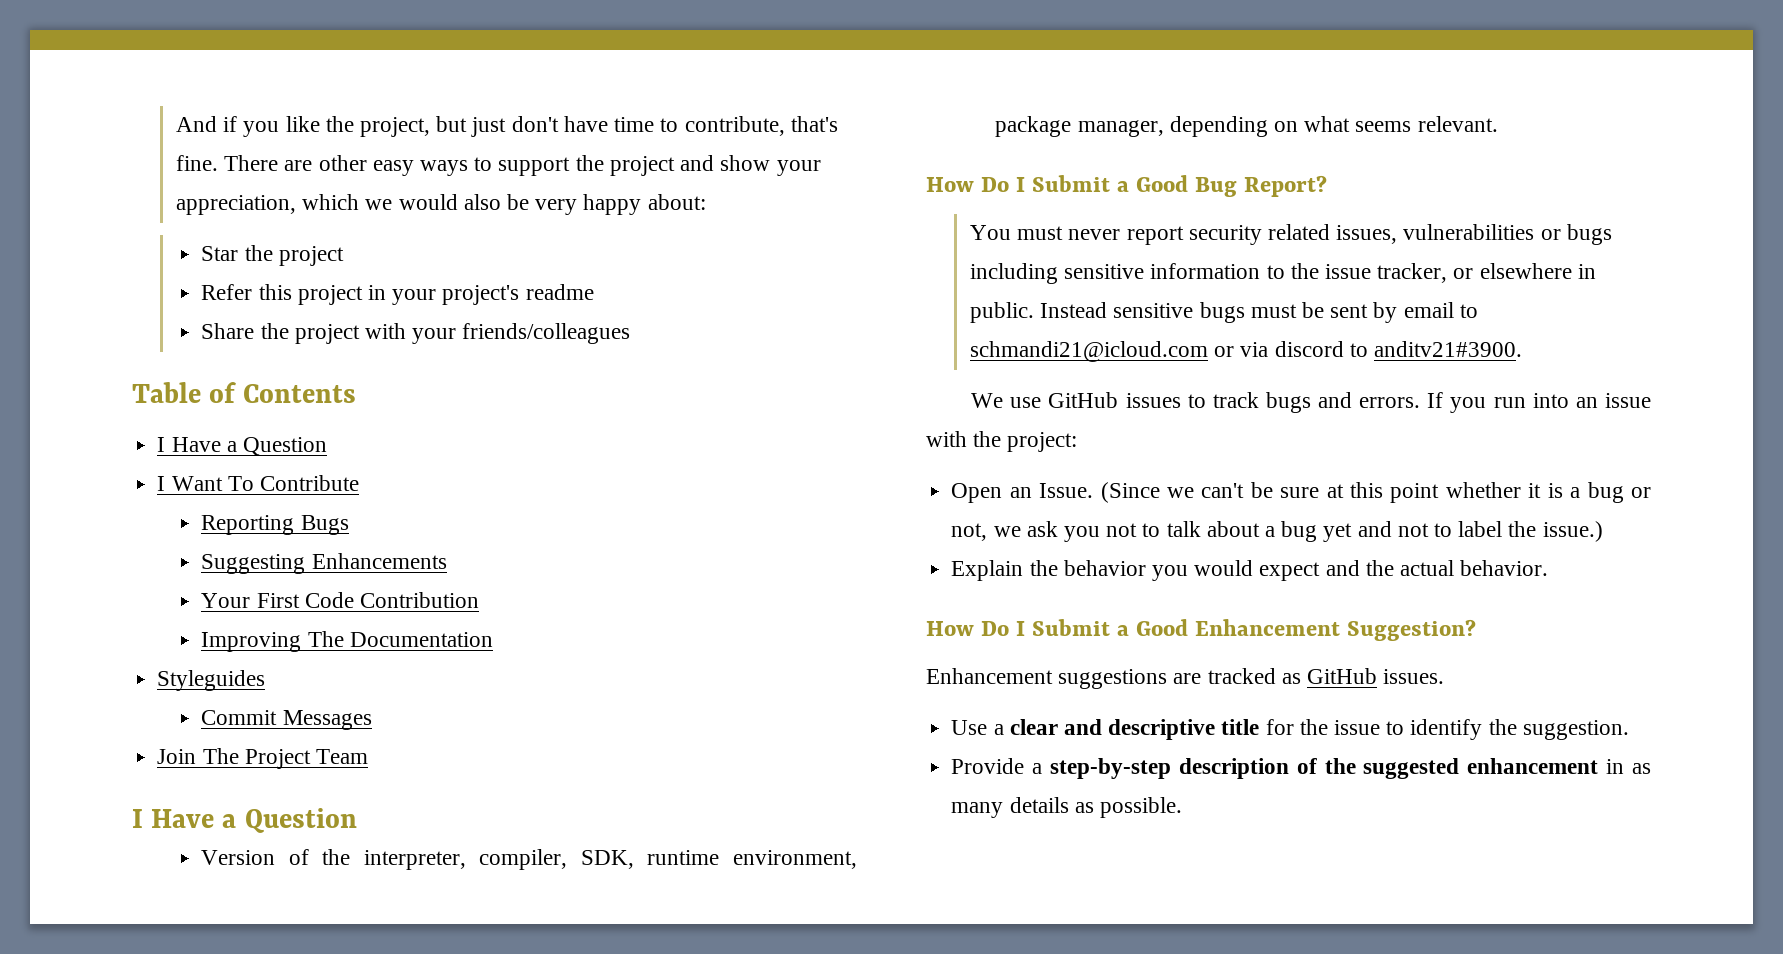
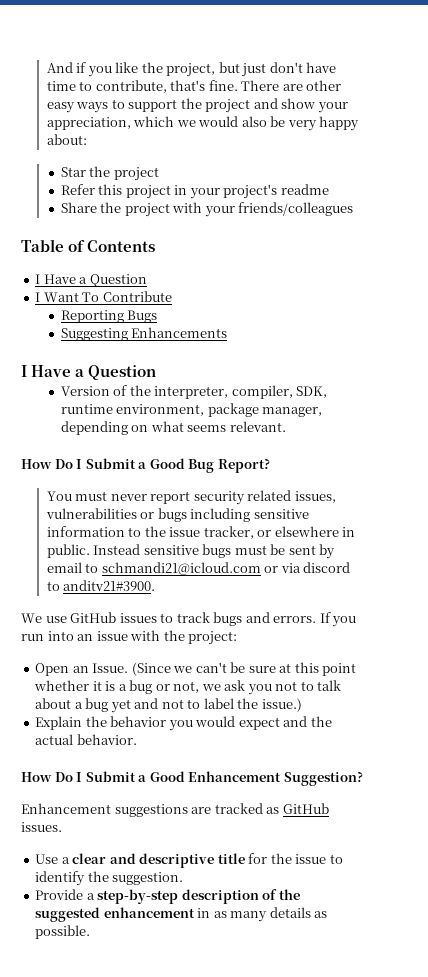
[201,592,479,608] [201,631,493,652] [157,670,266,691] [201,710,372,730] [157,748,368,769] // Your First Code Contribution // Improving The Documentation // Styleguides // Commit Messages // Join The Project Team -> (228, 332) none

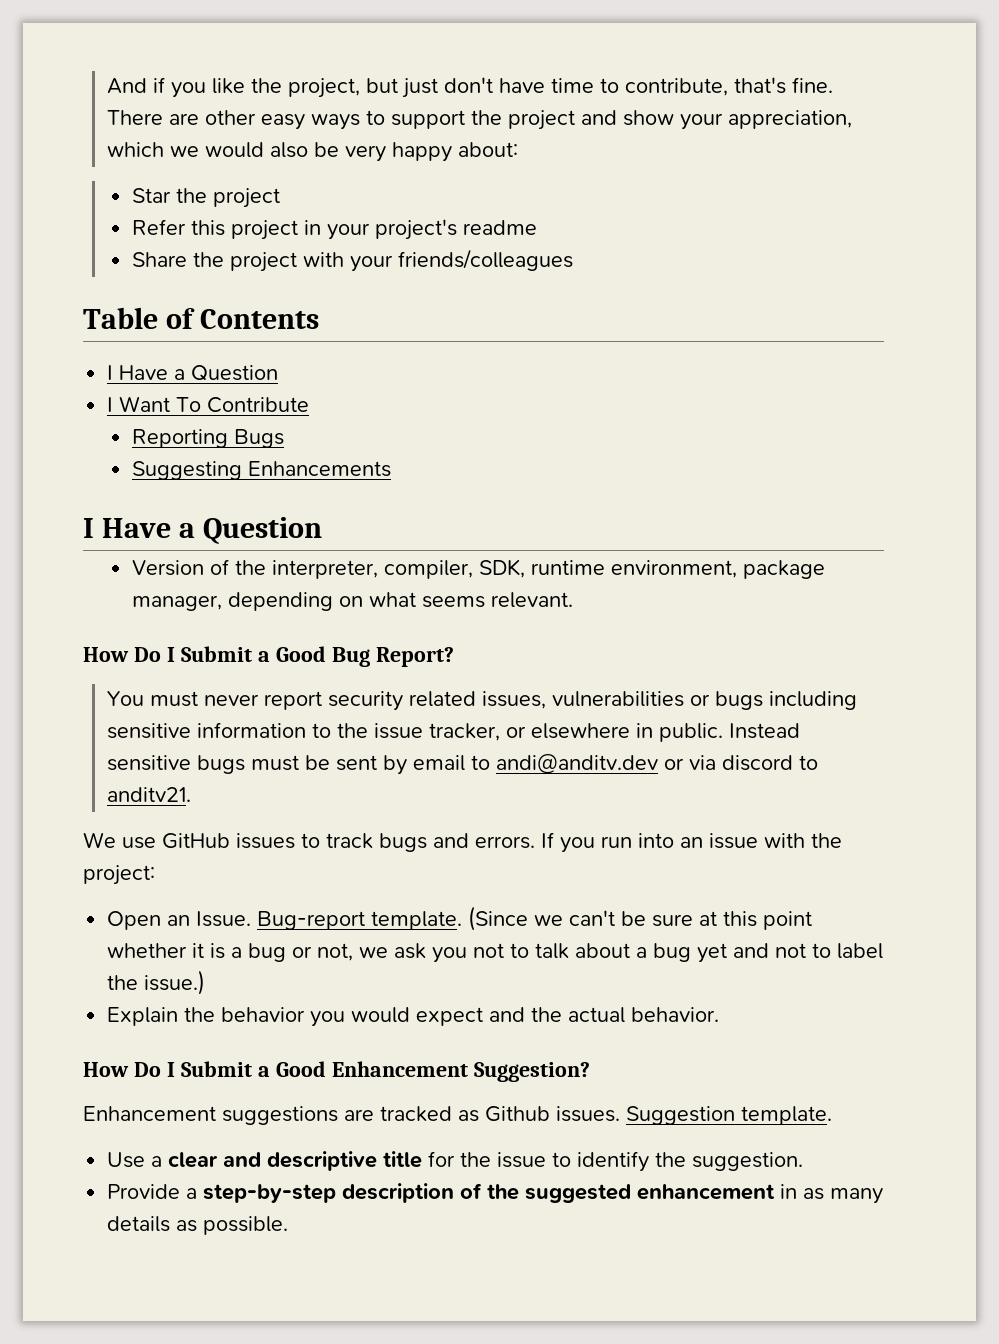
[101,562,261,575] schmandi21@icloud.com -> [496,754,659,774] andi@anditv.dev
[63,580,156,591] anditv21#3900. -> [107,787,192,802] anditv21.
(129, 668) none -> [257,911,463,930] Bug-report template.
[282,803,329,814] GitHub -> [485,1106,550,1122] Github
(62, 827) none -> [626,1106,832,1125] Suggestion template.

